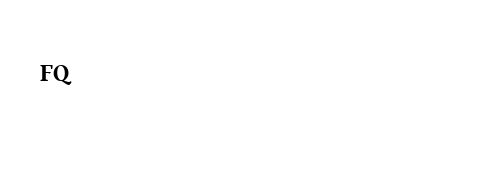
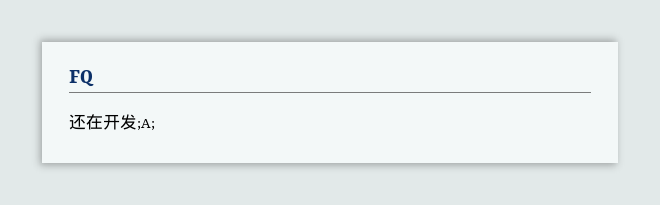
(72, 75) none -> [69,114,155,131] // 还在开发;A;

